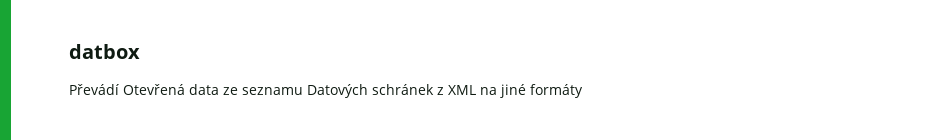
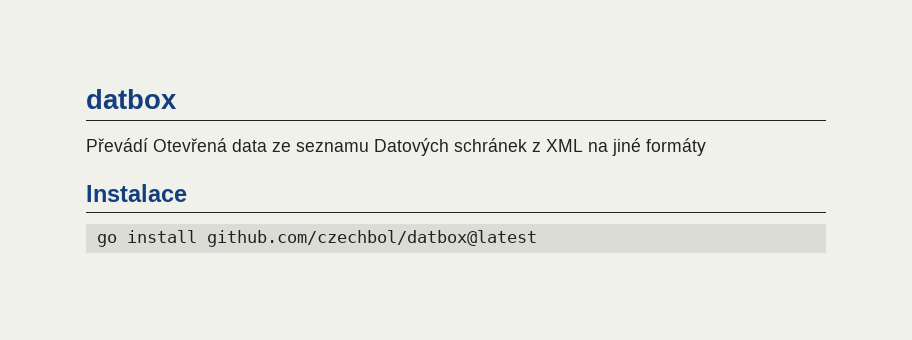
(583, 91) none -> [86,184,187,202] [96,230,537,247] // Instalace // go install github.com/czechbol/datbox@latest

